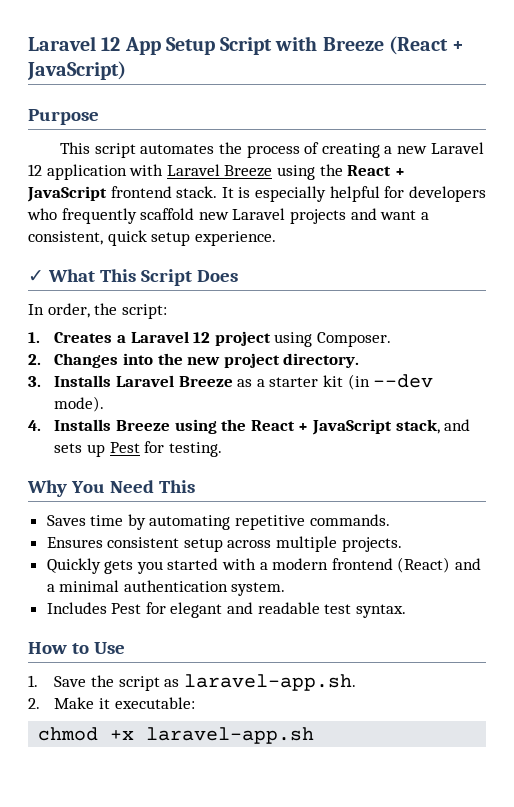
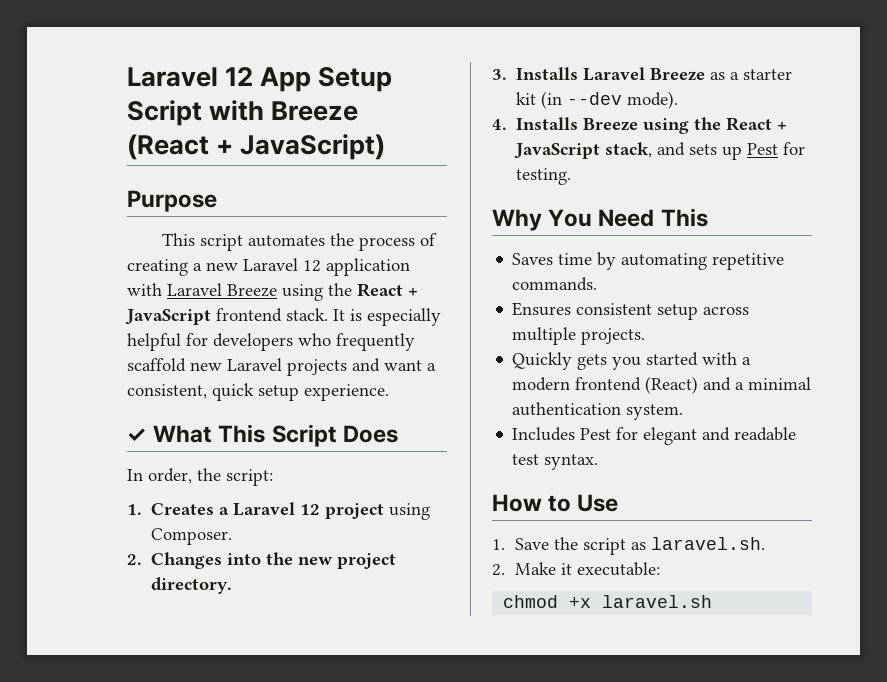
[183,674,356,691] laravel-app.sh. -> [650,537,765,550] laravel.sh.
[146,727,315,744] laravel-app.sh -> [602,595,713,608] laravel.sh

